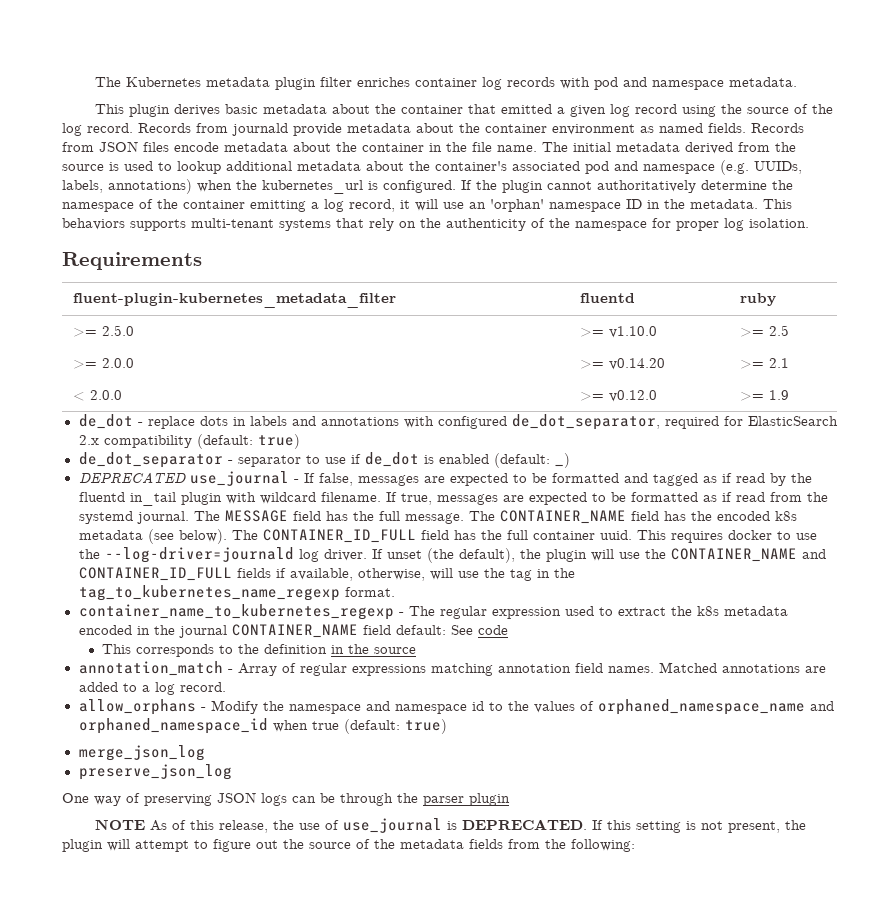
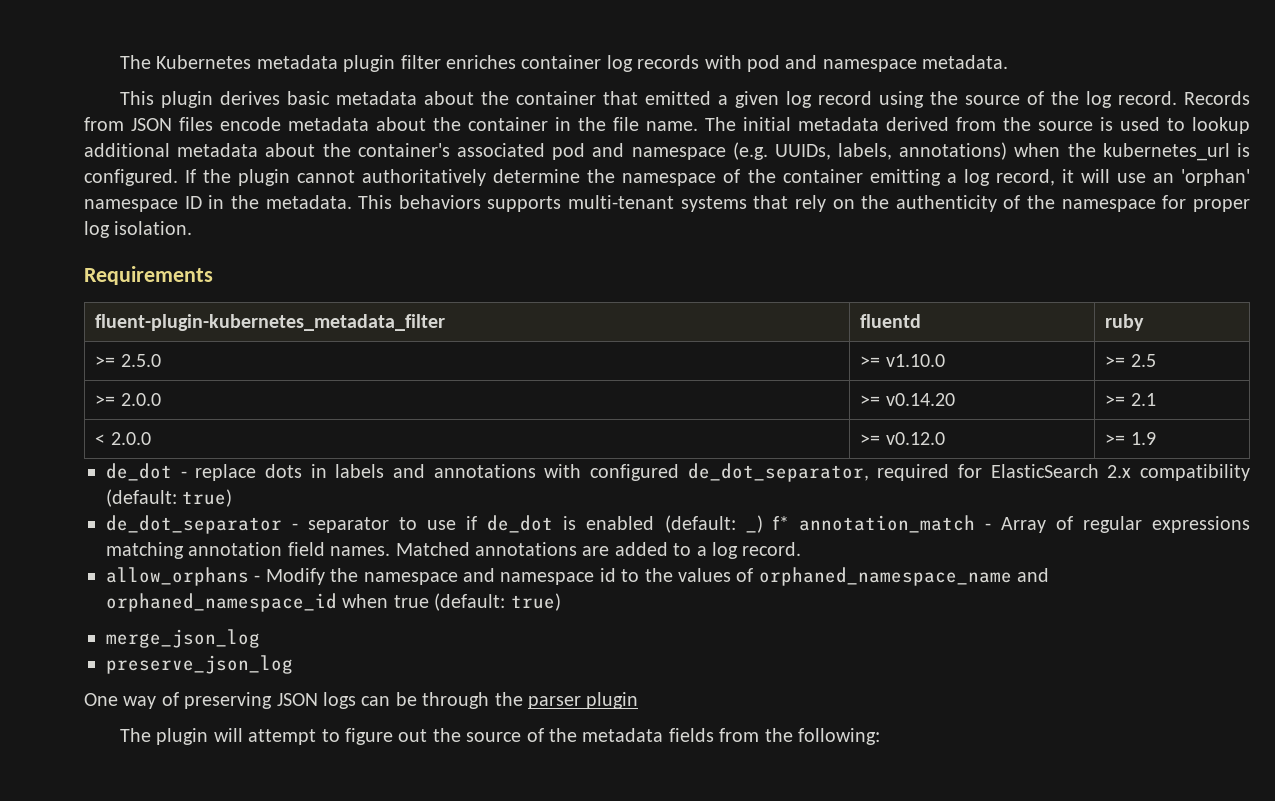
[232,123,804,136] [62,142,94,152] journald provide metadata about the container environment as named fields. Records from -> (124, 124) none
[78,471,812,486] [78,492,828,506] [78,510,797,524] [78,529,817,544] [78,547,826,563] [78,567,575,581] [78,585,395,601] [78,604,788,620] [78,624,508,638] [102,644,417,657] // DEPRECATED use_journal - If false, messages are expected to be formatted and tagged as if read by the fluentd in_tail plugin with wildcard filename. If true, messages are expected to be formatted as if read from the systemd journal. The MESSAGE field has the full message. The CONTAINER_NAME field has the encoded k8s metadata (see below). The CONTAINER_ID_FULL field has the full container uuid. This requires docker to use the --log-driver=journald log driver. If unset (the default), the plugin will use the CONTAINER_NAME and CONTAINER_ID_FULL fields if available, otherwise, will use the tag in the tag_to_kubernetes_name_regexp format. // container_name_to_kubernetes_regexp - The regular expression used to extract the k8s metadata encoded in the journal CONTAINER_NAME field default: See code // This corresponds to the definition in the source // -> [772,516,789,530] f*
[95,818,807,833] NOTE As of this release, the use of use_journal is DEPRECATED. If this setting is not present, the -> [120,728,152,742] The

